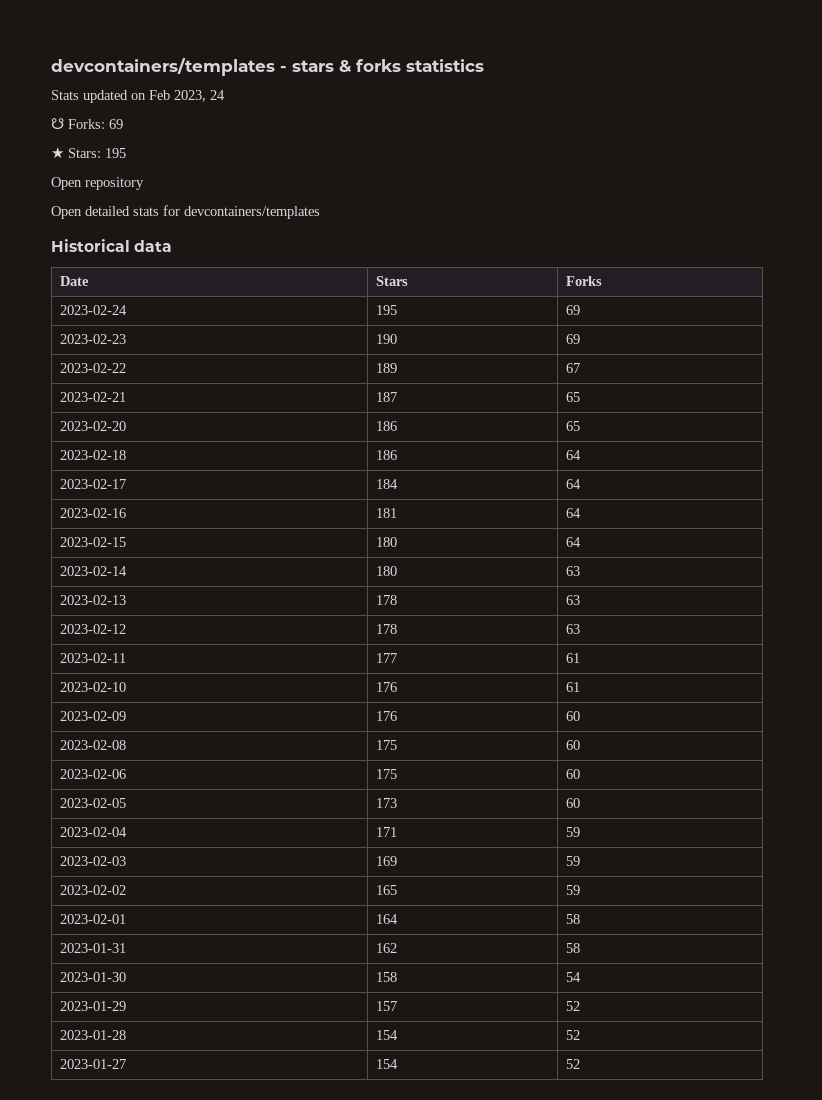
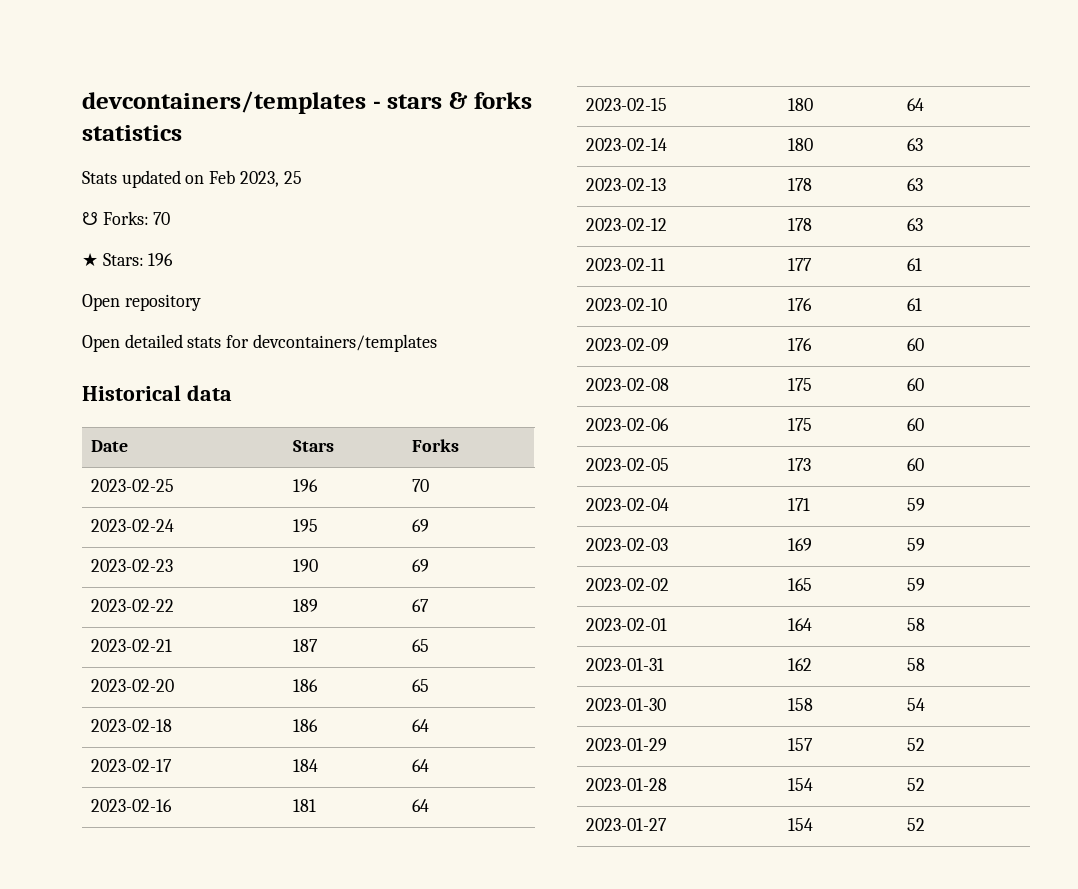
[210,90,225,100] 24 -> [283,171,302,184] 25
[109,119,123,129] 69 -> [153,212,171,225] 70
[105,148,126,158] 195 -> [148,253,174,266] 196
(603, 281) none -> [90,479,174,492] [292,479,318,492] [411,479,429,492] // 2023-02-25 | 196 | 70

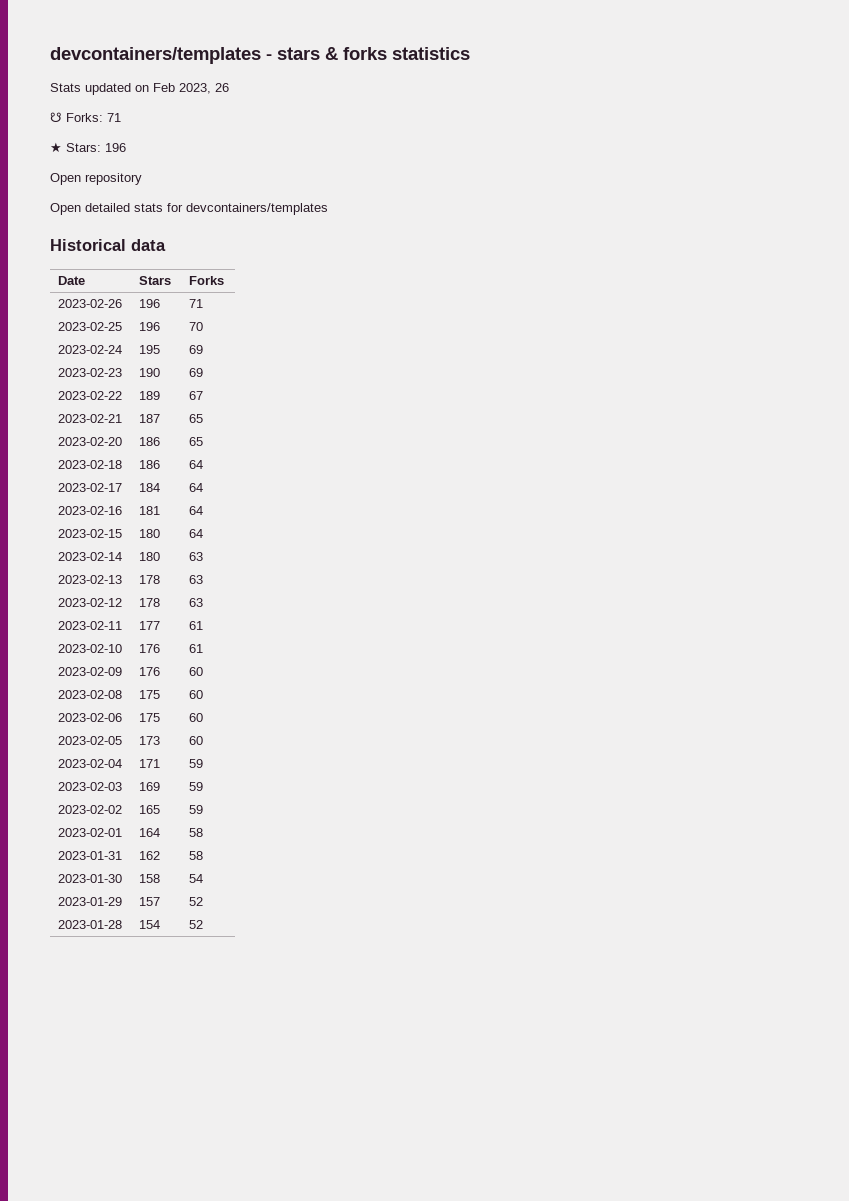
[283,171,302,184] 25 -> [215,83,229,92] 26
[153,212,171,225] 70 -> [107,113,121,122] 71
(459, 445) none -> [58,299,123,308] [139,299,161,308] [189,299,204,308] // 2023-02-26 | 196 | 71
[585,818,667,831] [787,818,813,831] [906,818,925,831] // 2023-01-27 | 154 | 52 -> (204, 924) none

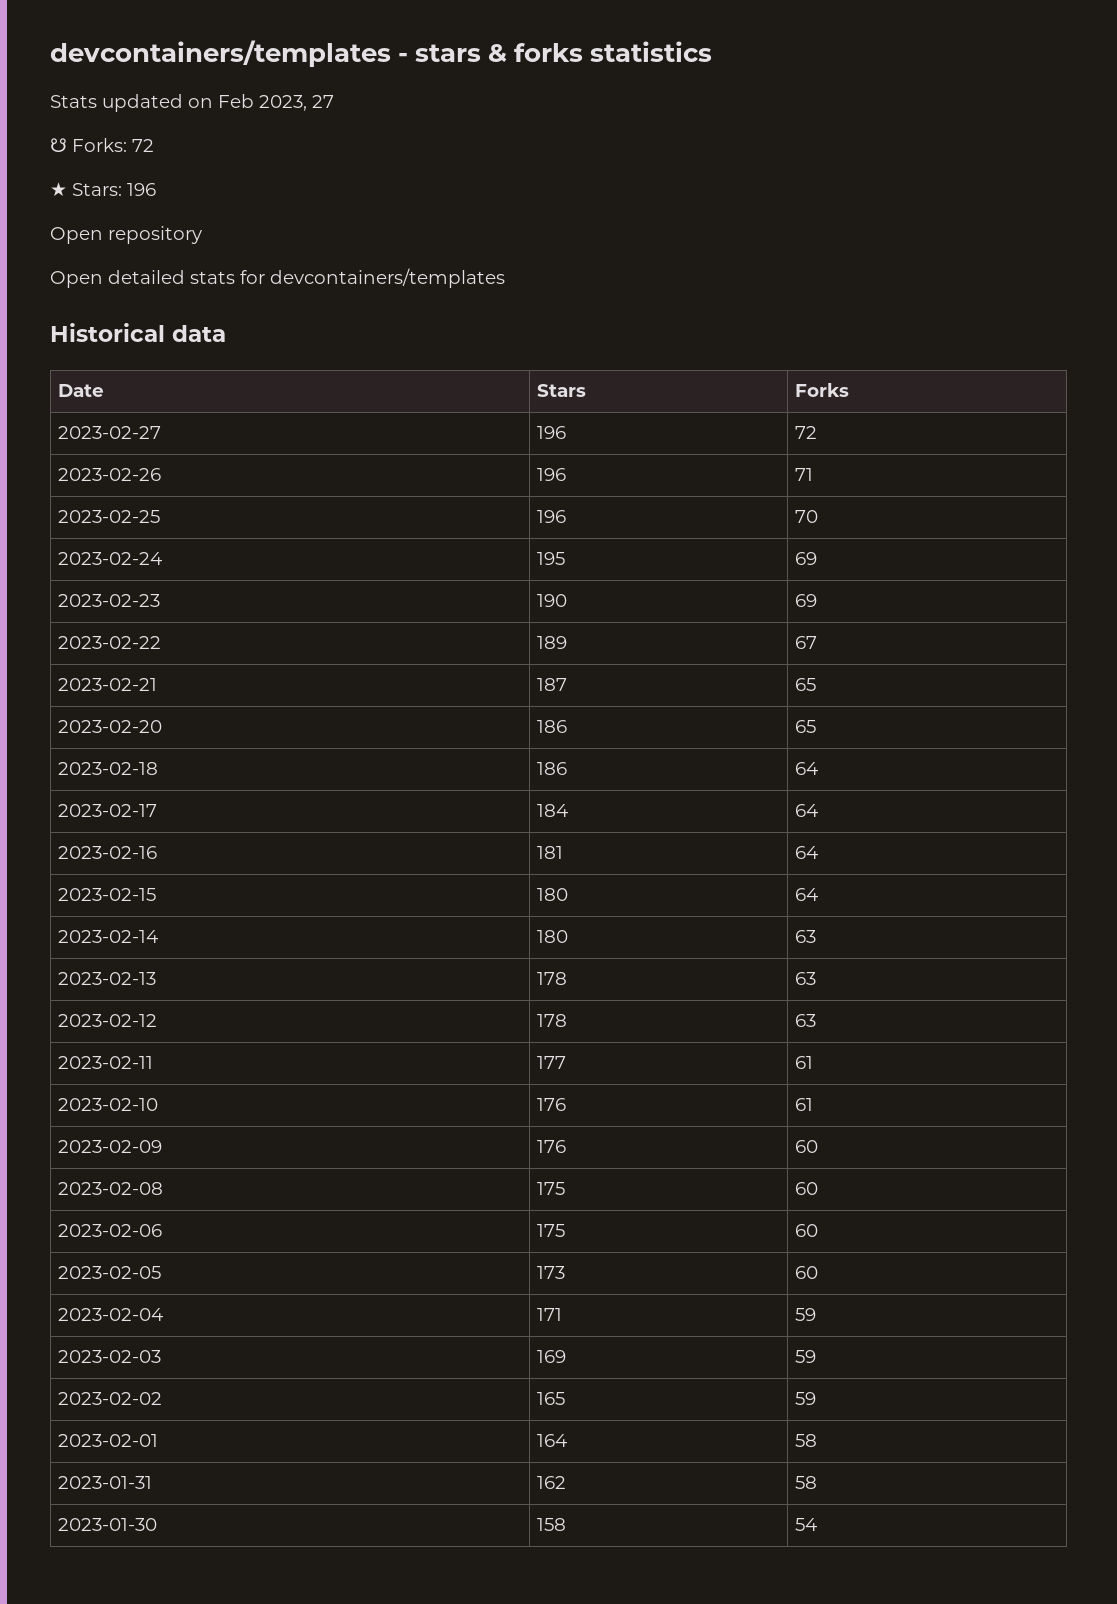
[215,83,229,92] 26 -> [312,95,334,108] 27
[107,113,121,122] 71 -> [132,139,154,152] 72
(225, 280) none -> [57,426,161,439] [536,426,566,439] [794,426,817,439] // 2023-02-27 | 196 | 72
[58,897,123,906] [139,897,161,906] [189,897,204,906] [58,920,123,929] [139,920,161,929] [189,920,204,929] // 2023-01-29 | 157 | 52 // 2023-01-28 | 154 | 52 -> (817, 1524) none

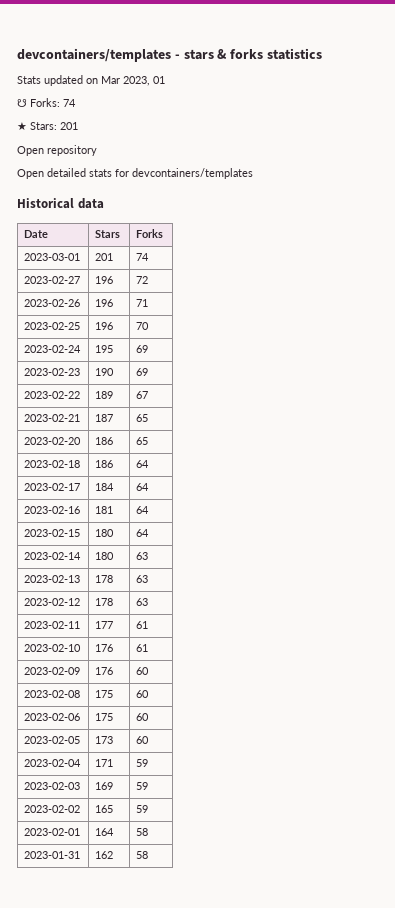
[218,94,334,111] Feb 2023, 27 -> [101,76,165,86] Mar 2023, 01
[132,139,154,152] 72 -> [63,99,76,107] 74
[127,183,156,196] 196 -> [60,122,78,130] 201
(849, 390) none -> [24,253,81,261] [95,253,114,261] [136,253,150,261] // 2023-03-01 | 201 | 74
[57,1518,157,1531] [536,1518,566,1531] [794,1518,817,1531] // 2023-01-30 | 158 | 54 -> (149, 855) none

